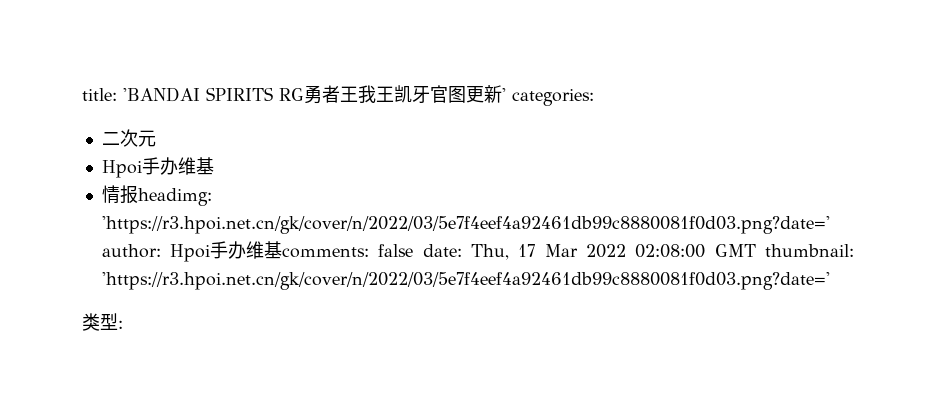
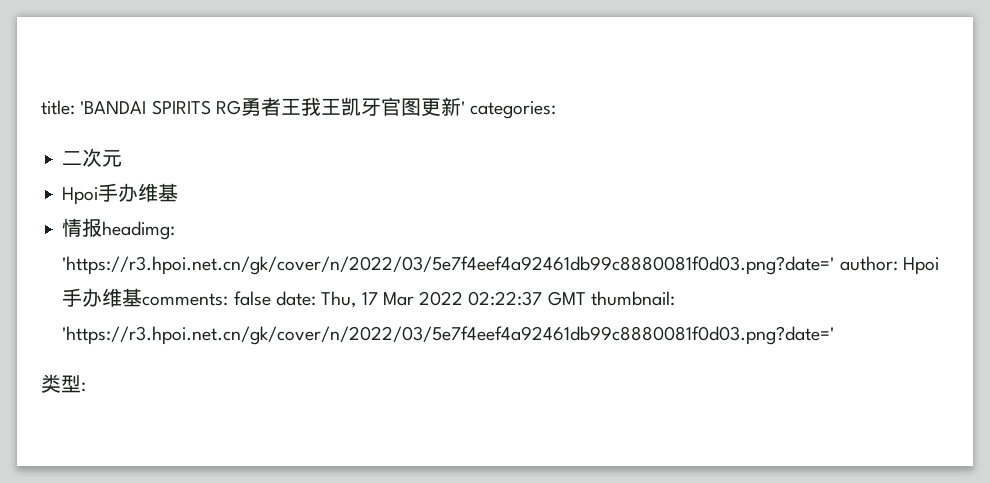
[635,244,706,258] 02:08:00 -> [468,291,543,306] 02:22:37

